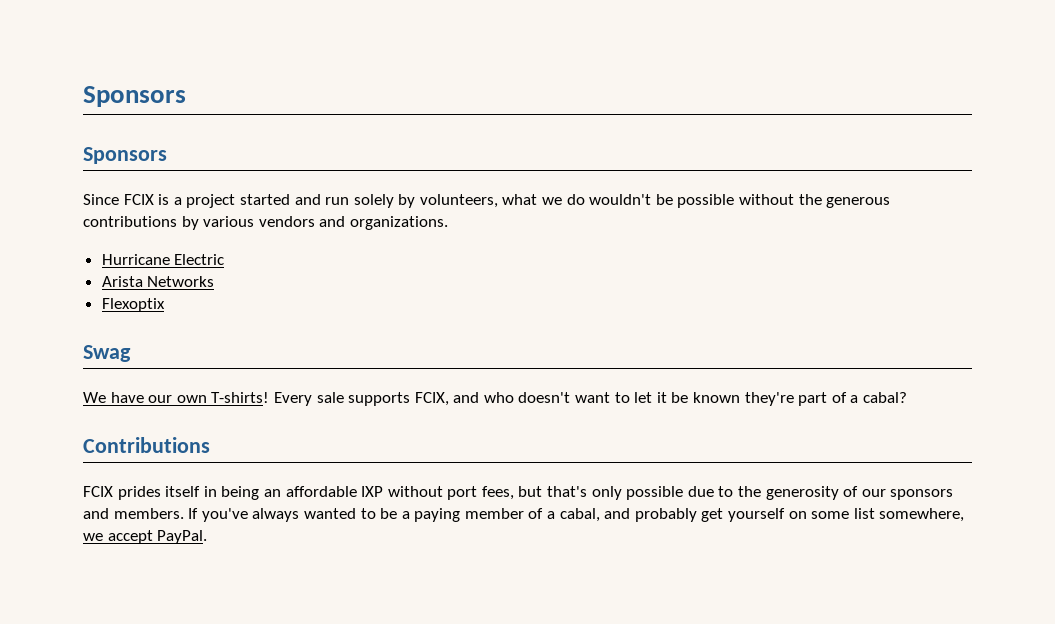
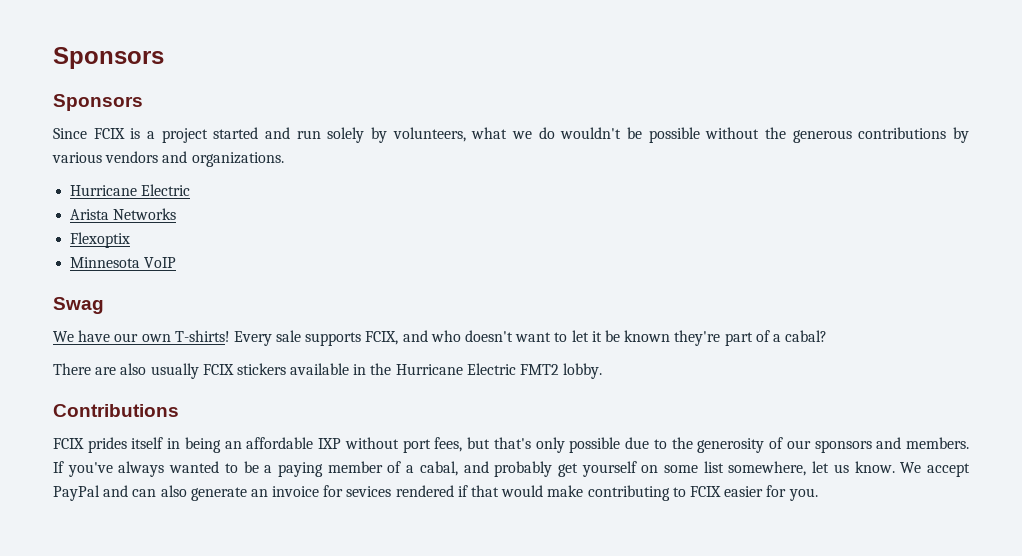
(165, 305) none -> [70,257,177,268] // Minnesota VoIP
(907, 397) none -> [53,363,603,379] // There are also usually FCIX stickers available in the Hurricane Electric FMT2 lobby.
[83,530,208,544] we accept PayPal. -> [812,461,971,477] [53,485,818,501] let us know. We accept PayPal and can also generate an invoice for sevices rendered if that would make contributing to FCIX easier for you.

